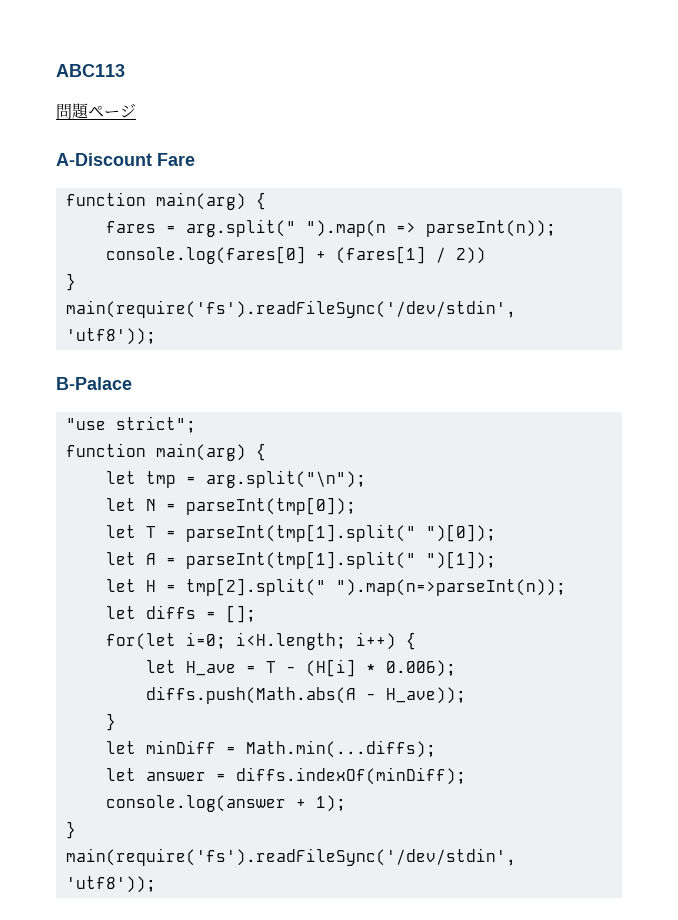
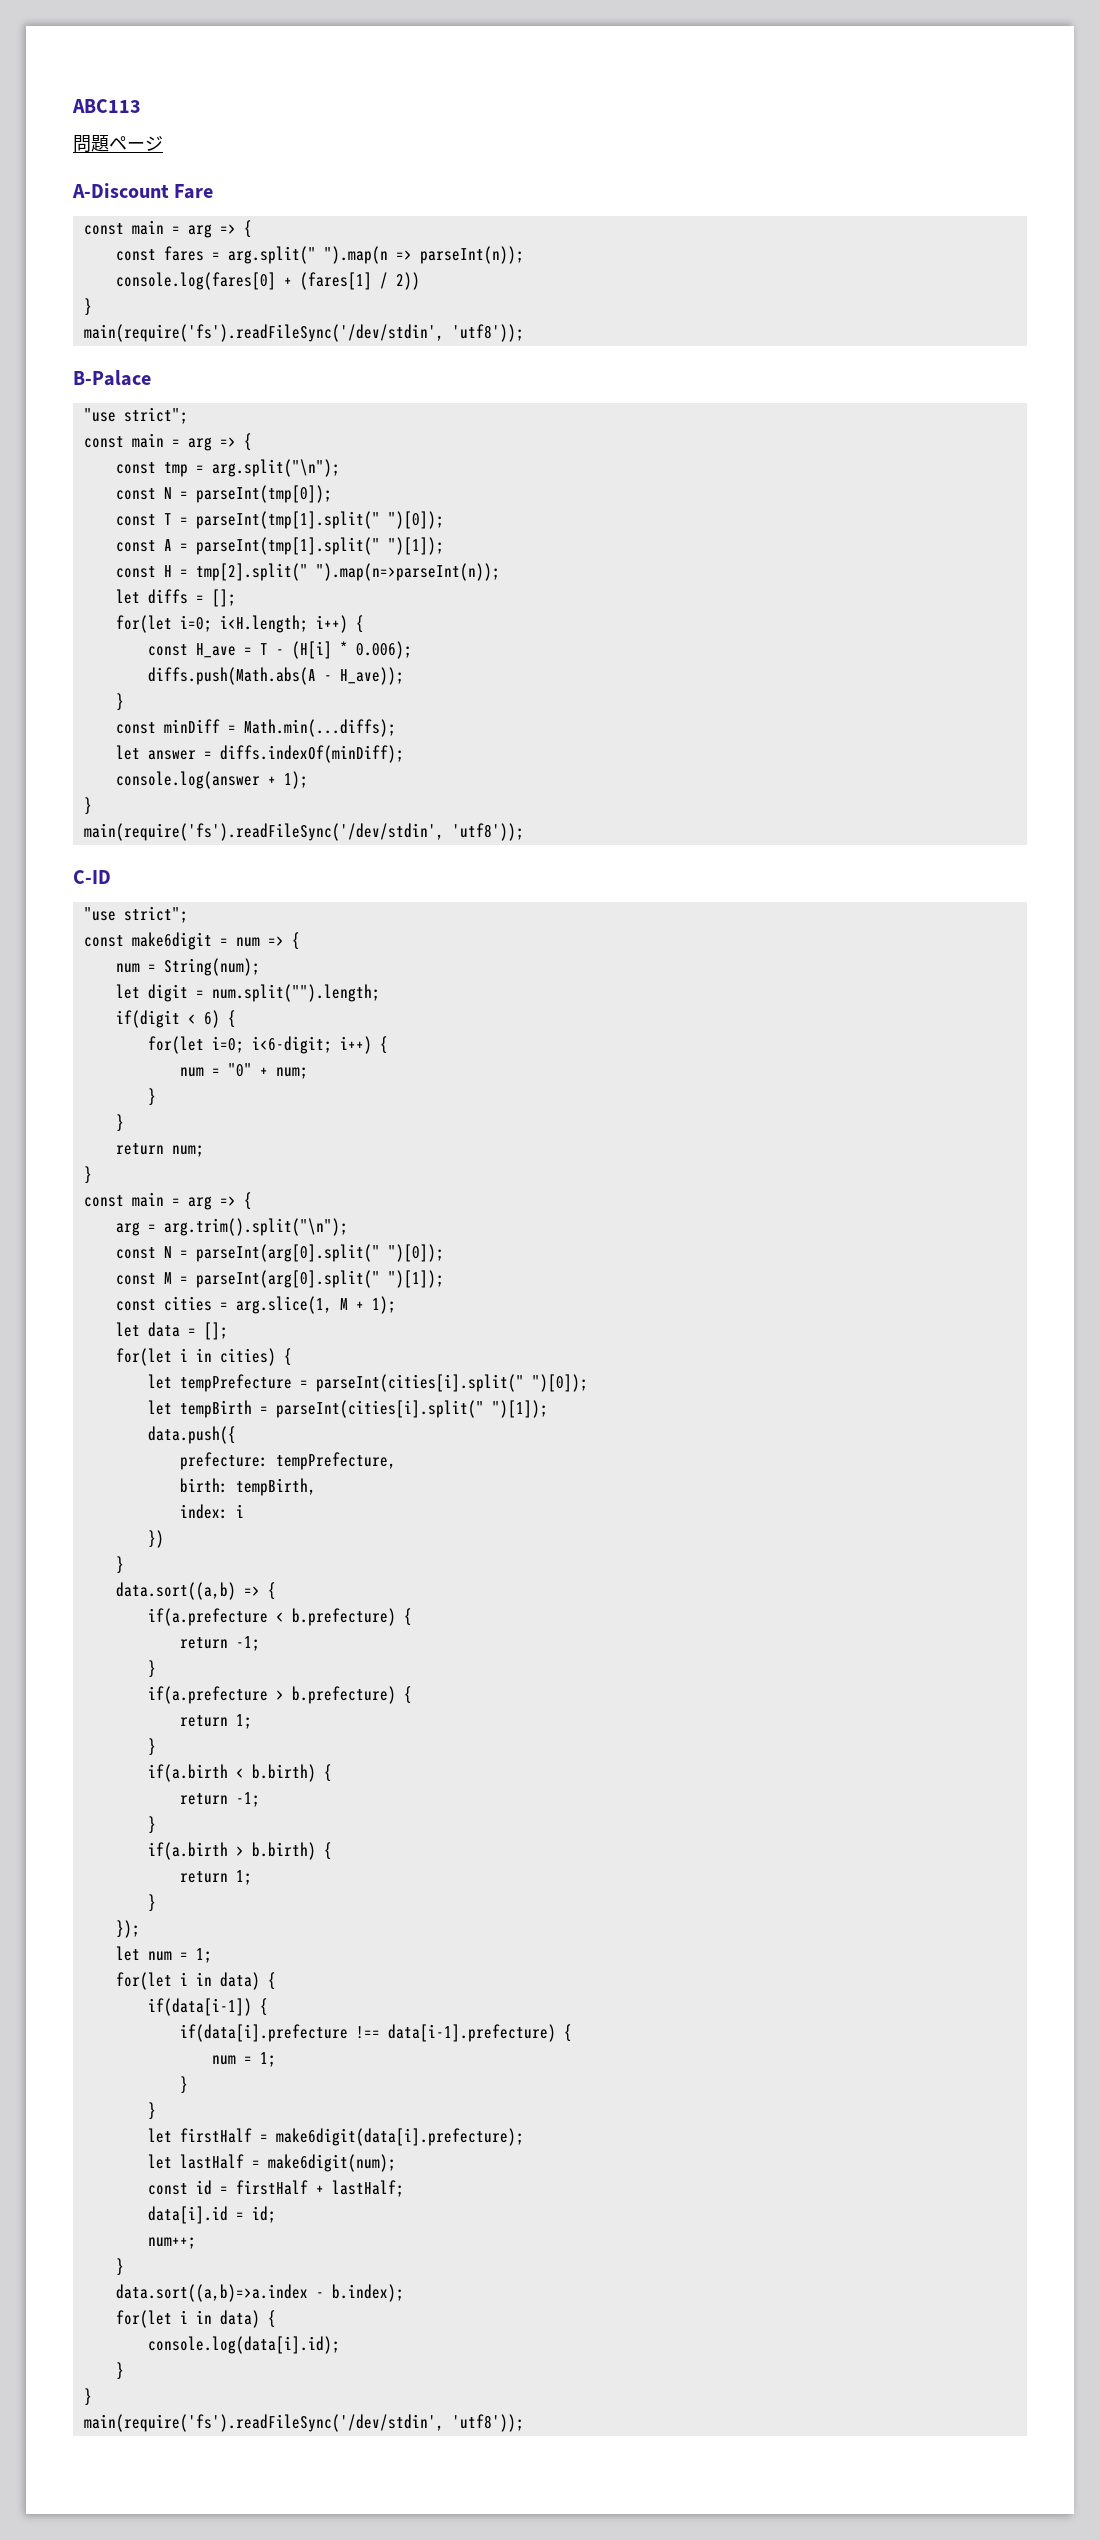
[65,192,266,210] function main(arg) { // -> [83,220,252,238] [115,249,156,261] const main = arg => { // const
[65,443,266,461] [105,471,136,484] function main(arg) { // let -> [83,433,252,451] [115,462,156,474] const main = arg => { // const
[105,498,136,511] let -> [115,488,156,500] const
[105,525,136,538] let -> [115,514,156,526] const
[105,552,136,565] let -> [115,540,156,552] const
[105,579,136,592] let -> [115,566,156,578] const
[145,660,176,673] let -> [147,644,188,656] const
[105,741,136,754] let -> [115,722,156,734] const
(156, 884) none -> [73,870,111,884] [83,906,188,923] [83,932,300,950] [115,958,260,976] [115,984,380,1002] [115,1010,236,1028] [147,1036,388,1054] [179,1063,308,1079] [147,1088,156,1106] [115,1114,124,1132] [115,1143,204,1157] [83,1166,92,1184] [83,1192,252,1210] [115,1218,348,1236] [115,1244,444,1262] [115,1270,444,1288] [115,1296,396,1314] [115,1322,228,1340] [115,1348,292,1366] [147,1374,588,1392] [147,1400,548,1418] [147,1426,236,1444] [179,1452,396,1470] [179,1478,316,1496] [179,1504,244,1519] [147,1530,164,1548] [115,1556,124,1574] [115,1582,276,1600] [147,1608,412,1626] [179,1636,260,1651] [147,1660,156,1678] [147,1686,412,1704] [179,1714,252,1729] [147,1738,156,1756] [147,1764,332,1782] [179,1792,260,1807] [147,1816,156,1834] [147,1842,332,1860] [179,1870,252,1885] [147,1894,156,1912] [115,1920,140,1938] [115,1946,212,1963] [115,1972,276,1990] [147,1998,268,2016] [179,2024,572,2042] [211,2052,276,2067] [179,2076,188,2094] [147,2102,156,2120] [147,2128,524,2146] [147,2154,396,2172] [147,2180,404,2197] [147,2206,276,2224] [147,2237,196,2249] [115,2258,124,2276] [115,2284,404,2302] [115,2310,276,2328] [147,2336,340,2354] [115,2362,124,2380] [83,2388,92,2406] [83,2414,524,2432] // C-ID // "use strict"; // const make6digit = num => { // num = String(num); // let digit = num.split("").length; // if(digit < 6) { // for(let i=0; i<6-digit; i++) { // num = "0" + num; // } // } // return num; // } // const main = arg => { // arg = arg.trim().split("\n"); // const N = parseInt(arg[0].split(" ")[0]); // const M = parseInt(arg[0].split(" ")[1]); // const cities = arg.slice(1, M + 1); // let data = []; // for(let i in cities) { // let tempPrefecture = parseInt(cities[i].split(" ")[0]); // let tempBirth = parseInt(cities[i].split(" ")[1]); // data.push({ // prefecture: tempPrefecture, // birth: tempBirth, // index: i // }) // } // data.sort((a,b) => { // if(a.prefecture < b.prefecture) { // return -1; // } // if(a.prefecture > b.prefecture) { // return 1; // } // if(a.birth < b.birth) { // return -1; // } // if(a.birth > b.birth) { // return 1; // } // }); // let num = 1; // for(let i in data) { // if(data[i-1]) { // if(data[i].prefecture !== data[i-1].prefecture) { // num = 1; // } // } // let firstHalf = make6digit(data[i].prefecture); // let lastHalf = make6digit(num); // const id = firstHalf + lastHalf; // data[i].id = id; // num++; // } // data.sort((a,b)=>a.index - b.index); // for(let i in data) { // console.log(data[i].id); // } // } // main(require('fs').readFileSync('/dev/stdin', 'utf8'));

